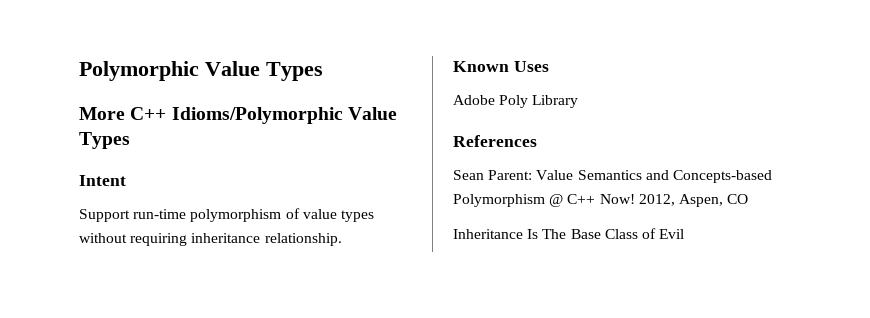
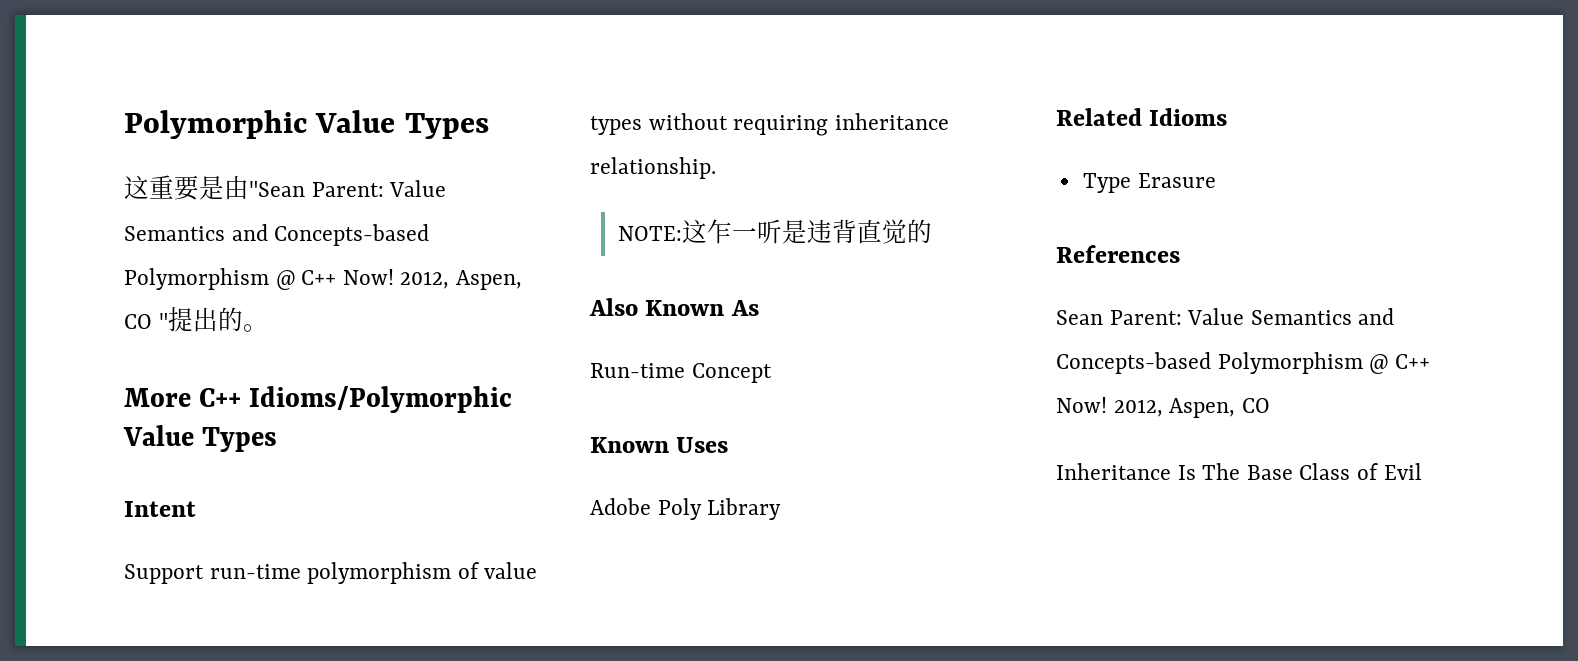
(323, 71) none -> [124,175,447,201] [124,224,430,246] [124,268,523,290] [124,307,268,332] // 这重要是由"Sean Parent: Value Semantics and Concepts-based Polymorphism @ C++ Now! 2012, Aspen, CO "提出的。
(342, 239) none -> [618,219,933,244] [589,298,759,316] [590,363,772,383] // NOTE:这乍一听是违背直觉的 // Also Known As // Run-time Concept
(579, 101) none -> [1056,108,1228,126] [1082,173,1216,193] // Related Idioms // Type Erasure

